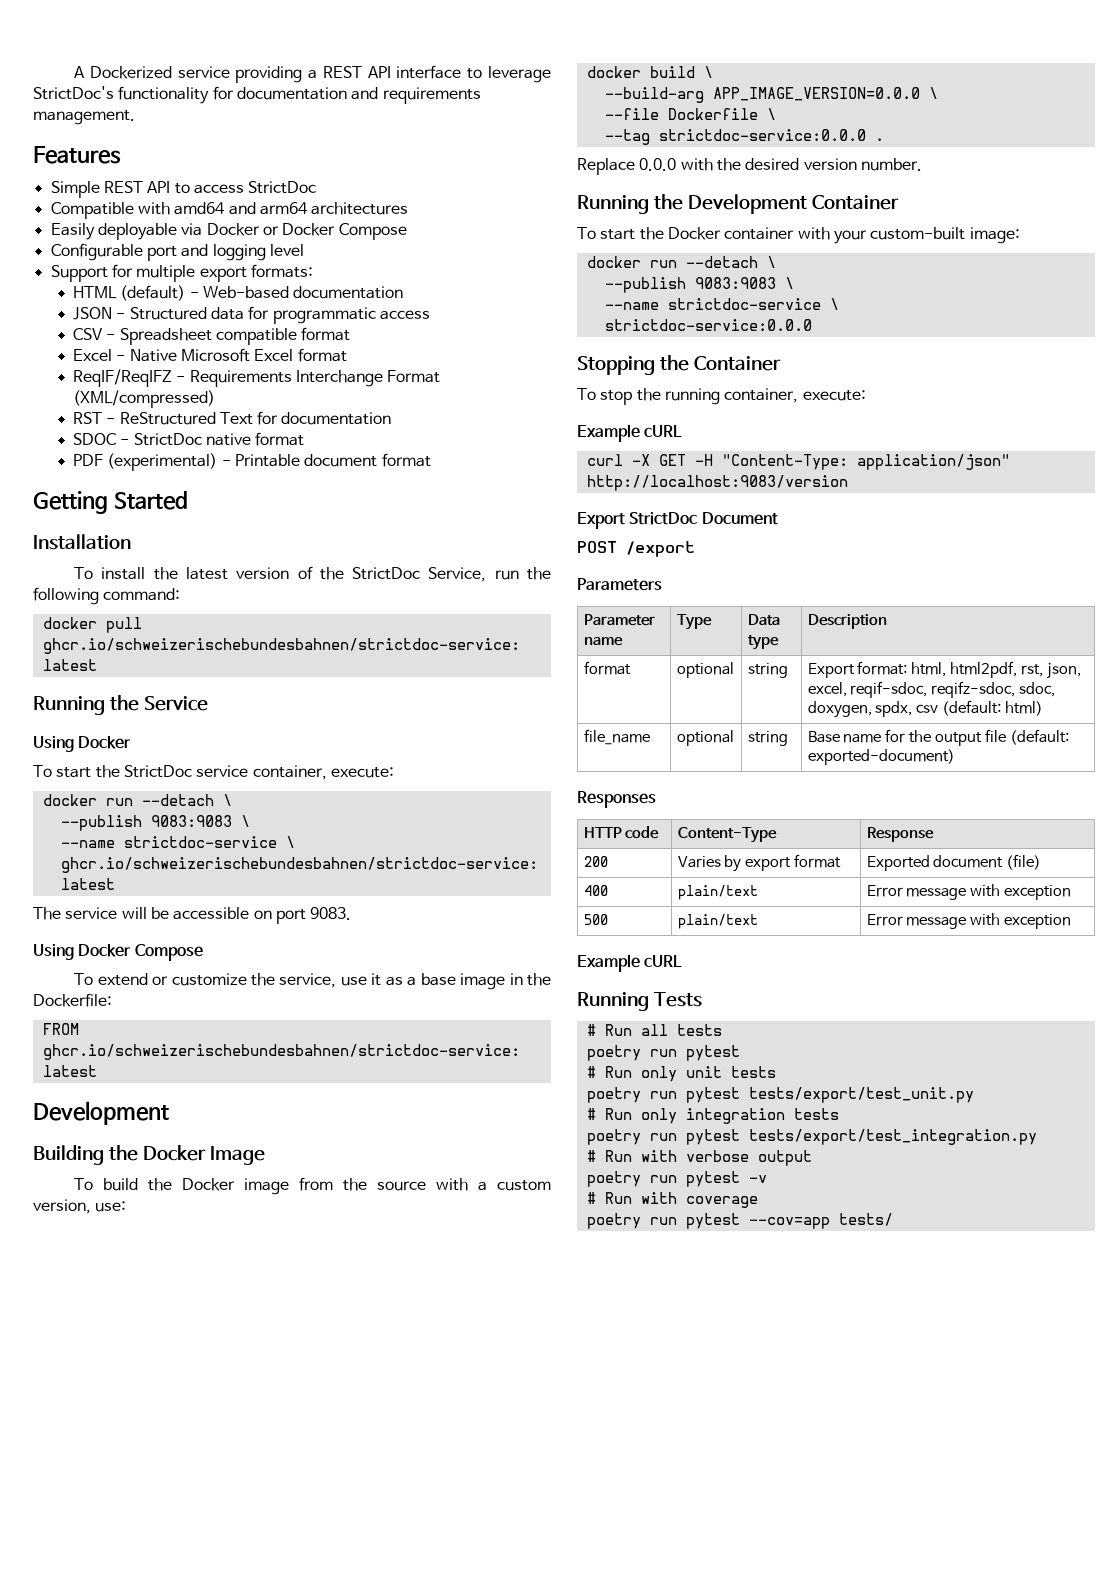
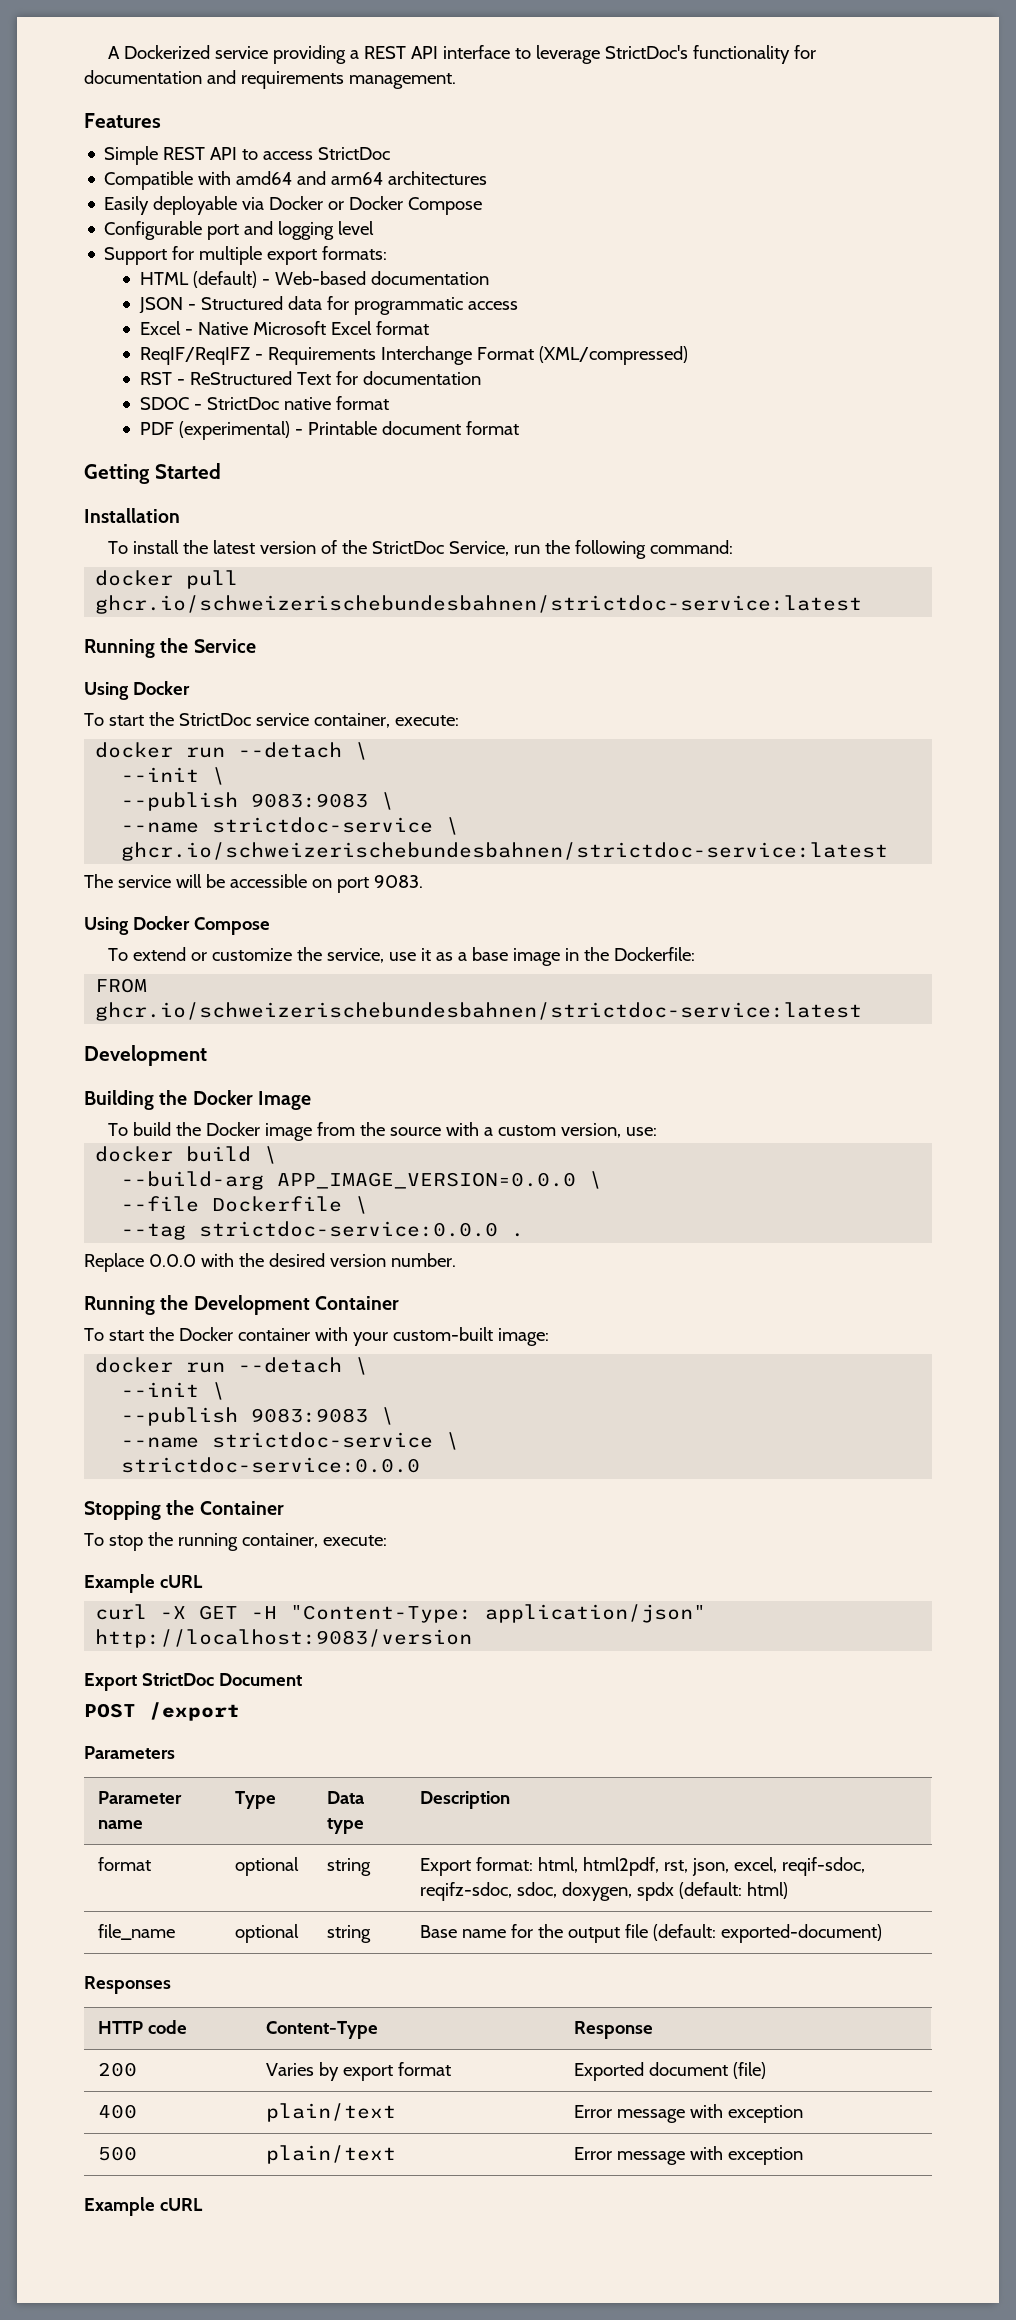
[72,327,351,345] // CSV - Spreadsheet compatible format -> (518, 305) none
(232, 800) none -> [121,767,226,785] // --init \
(776, 262) none -> [121,1382,226,1400] // --init \
[875,701,939,717] spdx, csv -> [637,1882,675,1901] spdx
[577,992,702,1011] [586,1024,722,1036] [586,1045,740,1061] [586,1066,776,1082] [586,1087,974,1103] [586,1108,839,1124] [586,1129,1037,1145] [586,1150,812,1166] [586,1171,767,1187] [586,1192,758,1208] [586,1213,893,1229] // Running Tests // # Run all tests // poetry run pytest // # Run only unit tests // poetry run pytest tests/export/test_unit.py // # Run only integration tests // poetry run pytest tests/export/test_integration.py // # Run with verbose output // poetry run pytest -v // # Run with coverage // poetry run pytest --cov=app tests/ -> (203, 2204) none

